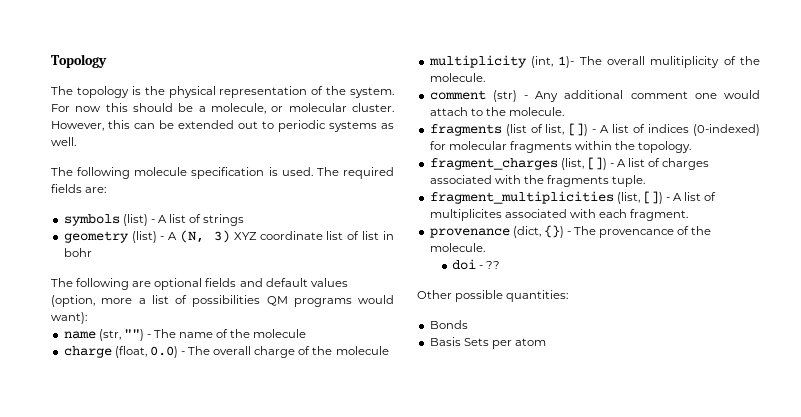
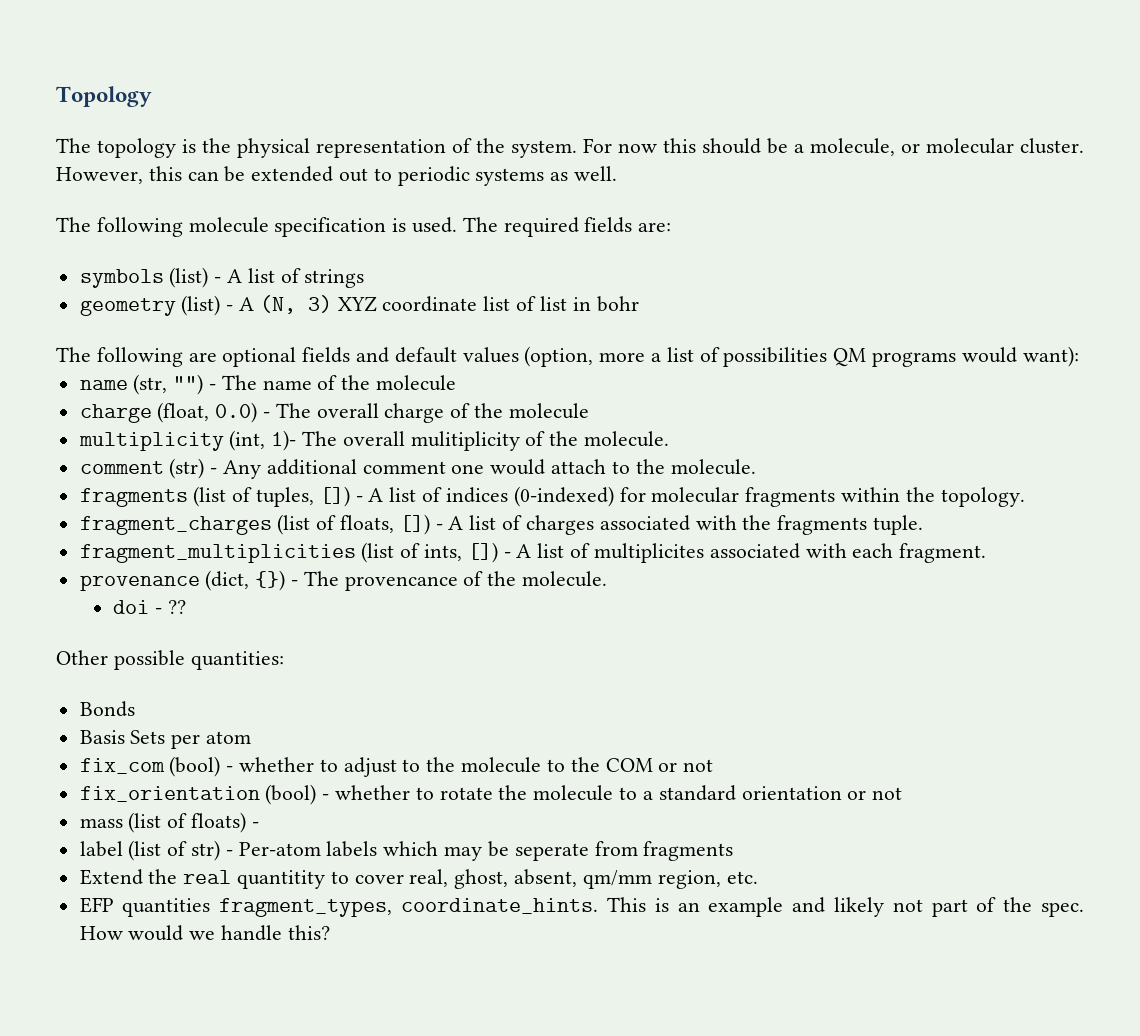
[545,124,565,135] list, -> [256,487,315,507] tuples,
[560,158,584,170] (list, -> [277,514,395,535] (list of floats,
[616,192,640,204] (list, -> [361,542,463,563] (list of ints,
(546, 342) none -> [79,756,714,777] [79,784,903,805] [79,812,259,833] [79,840,734,861] [79,869,758,889] [79,897,1085,917] [79,925,330,941] // fix_com (bool) - whether to adjust to the molecule to the COM or not // fix_orientation (bool) - whether to rotate the molecule to a standard orientation or not // mass (list of floats) - // label (list of str) - Per-atom labels which may be seperate from fragments // Extend the real quantitity to cover real, ghost, absent, qm/mm region, etc. // EFP quantities fragment_types, coordinate_hints. This is an example and likely not part of the spec. How would we handle this?

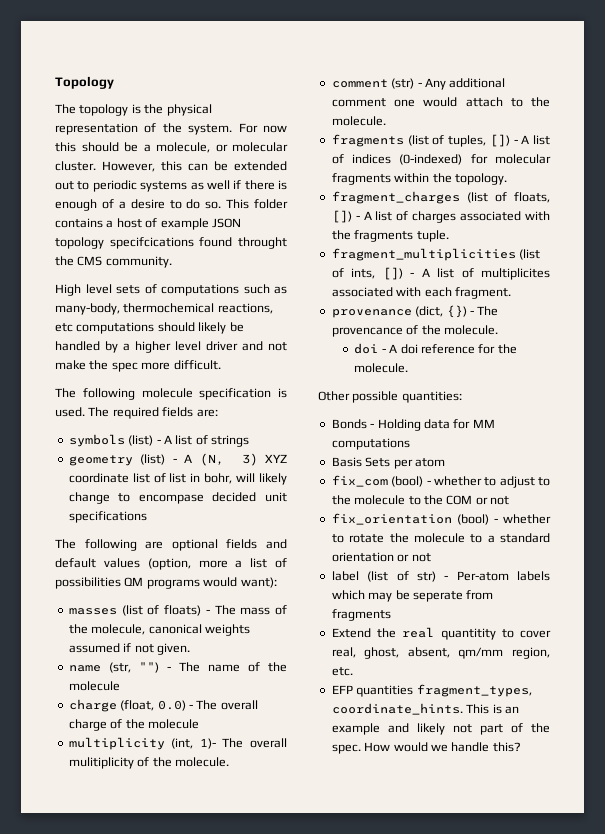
[574,166,618,181] well. -> [206,180,287,190] [55,199,288,211] [55,218,241,230] [55,237,287,249] [55,256,172,268] [55,284,287,296] [55,303,273,315] [55,322,244,334] [55,341,287,353] [55,360,221,372] well if there is enough of a desire to do so. This folder contains a host of example JSON topology specifcications found throught the CMS community. // High level sets of computations such as many-body, thermochemical reactions, etc computations should likely be handled by a higher level driver and not make the spec more difficult.
[596,296,639,312] bohr -> [204,473,287,485] [68,492,287,504] [68,511,147,523] bohr, will likely change to encompase decided unit specifications
(1079, 356) none -> [68,605,287,616] [68,624,250,636] [68,643,190,655] // masses (list of floats) - The mass of the molecule, canonical weights assumed if not given.
[168,600,187,614] [56,650,284,670] [79,701,135,717] ?? // Other possible quantities: // Bonds -> [389,344,517,354] [354,363,409,373] [318,391,462,403] [331,419,495,431] [331,438,410,450] A doi reference for the molecule. // Other possible quantities: // Bonds - Holding data for MM computations
[79,812,259,833] // mass (list of floats) - -> (431, 557) none

